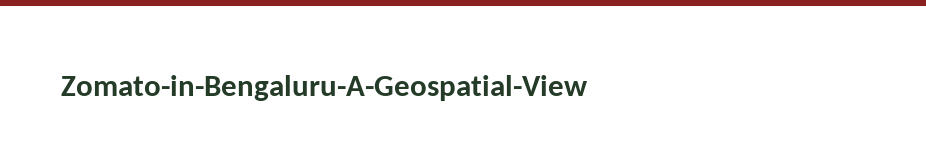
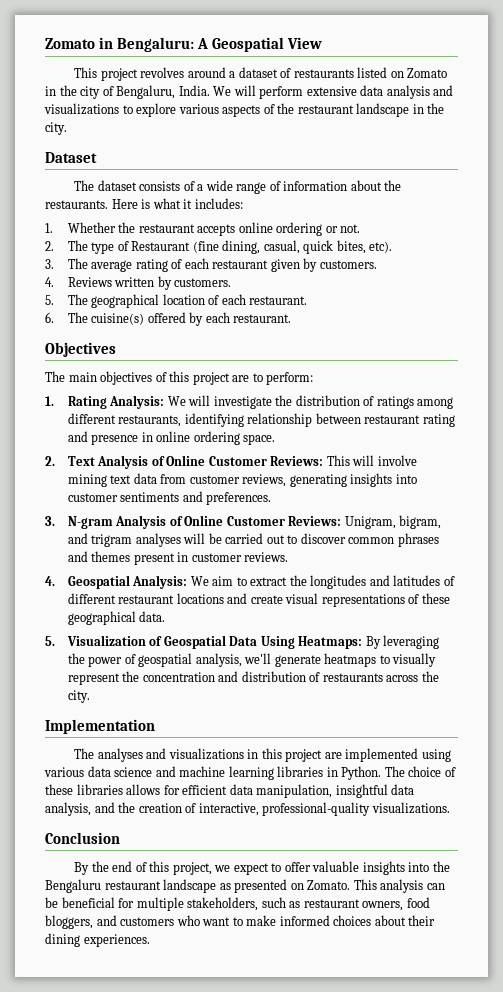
[61,75,587,101] Zomato-in-Bengaluru-A-Geospatial-View -> [45,37,323,52] [74,67,448,81] [45,85,454,99] [44,103,445,117] [45,122,67,135] [45,152,97,163] [74,180,402,194] [45,198,243,209] [45,222,361,236] [45,240,393,254] [45,258,377,272] [45,276,232,290] [45,294,308,308] [45,312,292,326] [45,342,116,357] [45,371,314,385] [45,395,454,409] [67,413,455,427] [67,431,276,445] [45,455,417,469] [67,473,417,487] [67,491,272,505] [45,515,442,529] [67,533,439,547] [67,551,289,565] [45,575,455,589] [67,593,450,607] [67,611,166,625] [45,635,440,649] [67,653,437,667] [67,671,439,685] [67,690,90,703] [45,719,155,734] [74,748,451,762] [44,766,456,780] [45,784,415,798] [45,802,450,816] [45,832,120,844] [74,861,450,875] [45,879,445,893] [45,897,430,911] [45,915,436,929] [45,933,150,947] Zomato in Bengaluru: A Geospatial View // This project revolves around a dataset of restaurants listed on Zomato in the city of Bengaluru, India. We will perform extensive data analysis and visualizations to explore various aspects of the restaurant landscape in the city. // Dataset // The dataset consists of a wide range of information about the restaurants. Here is what it includes: // 1. Whether the restaurant accepts online ordering or not. // 2. The type of Restaurant (fine dining, casual, quick bites, etc). // 3. The average rating of each restaurant given by customers. // 4. Reviews written by customers. // 5. The geographical location of each restaurant. // 6. The cuisine(s) offered by each restaurant. // Objectives // The main objectives of this project are to perform: // 1. Rating Analysis: We will investigate the distribution of ratings among different restaurants, identifying relationship between restaurant rating and presence in online ordering space. // 2. Text Analysis of Online Customer Reviews: This will involve mining text data from customer reviews, generating insights into customer sentiments and preferences. // 3. N-gram Analysis of Online Customer Reviews: Unigram, bigram, and trigram analyses will be carried out to discover common phrases and themes present in customer reviews. // 4. Geospatial Analysis: We aim to extract the longitudes and latitudes of different restaurant locations and create visual representations of these geographical data. // 5. Visualization of Geospatial Data Using Heatmaps: By leveraging the power of geospatial analysis, we'll generate heatmaps to visually represent the concentration and distribution of restaurants across the city. // Implementation // The analyses and visualizations in this project are implemented using various data science and machine learning libraries in Python. The choice of these libraries allows for efficient data manipulation, insightful data analysis, and the creation of interactive, professional-quality visualizations. // Conclusion // By the end of this project, we expect to offer valuable insights into the Bengaluru restaurant landscape as presented on Zomato. This analysis can be beneficial for multiple stakeholders, such as restaurant owners, food bloggers, and customers who want to make informed choices about their dining experiences.

